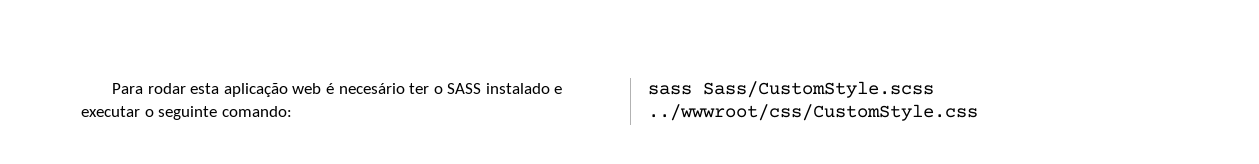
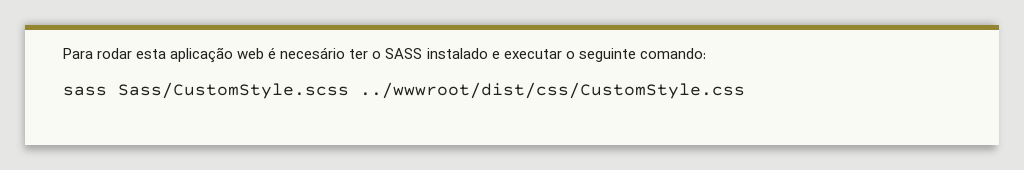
[648,104,978,121] ../wwwroot/css/CustomStyle.css -> [360,82,745,99] ../wwwroot/dist/css/CustomStyle.css

